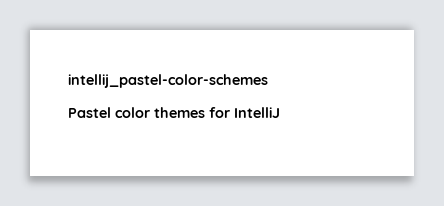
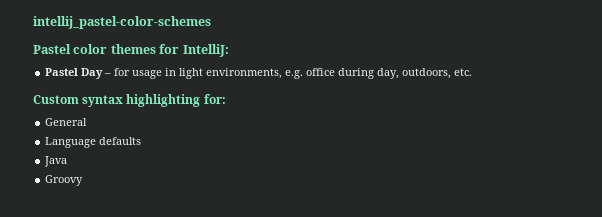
[234,107,280,118] IntelliJ -> [182,44,229,57] [45,68,473,79] [33,94,226,107] [45,118,88,126] [45,137,142,148] [44,156,68,167] [45,175,84,186] IntelliJ: // Pastel Day – for usage in light environments, e.g. office during day, outdoors, etc. // Custom syntax highlighting for: // General // Language defaults // Java // Groovy

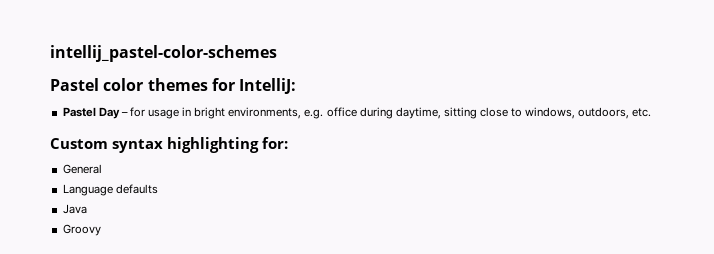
[179,68,204,79] light -> [194,107,226,119] bright
[377,68,400,79] day, -> [395,107,576,119] daytime, sitting close to windows,

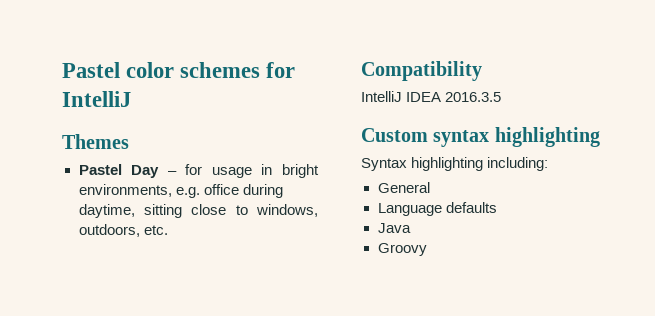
[50,45,277,62] intellij_pastel-color-schemes // -> (62, 70) none
[147,78,297,94] themes for IntelliJ: -> [180,62,296,78] [62,91,131,107] [62,134,129,149] schemes for IntelliJ // Themes
(652, 112) none -> [361,61,482,81] [361,91,502,102] // Compatibility // IntelliJ IDEA 2016.3.5
[262,137,288,149] for: -> [361,157,549,171] // Syntax highlighting including:

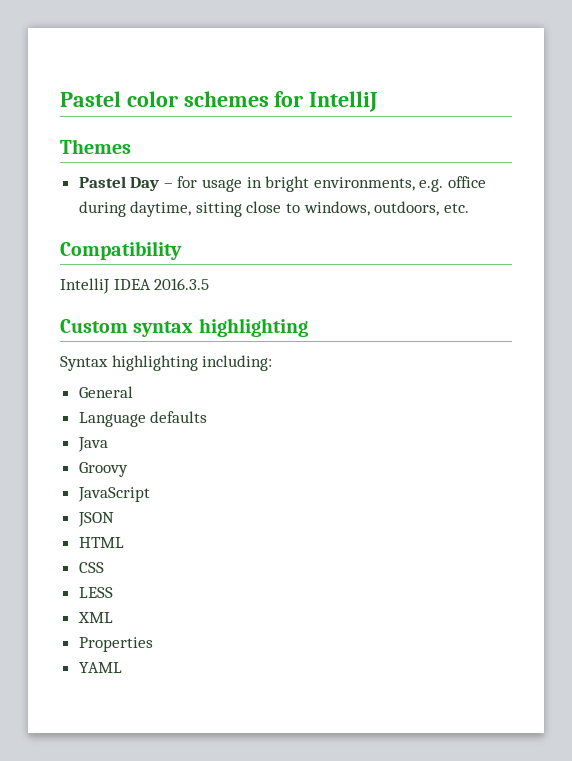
(427, 249) none -> [77,487,150,502] [77,512,114,527] [78,537,124,548] [78,562,104,573] [78,587,113,598] [77,612,113,623] [78,637,153,652] [78,662,122,673] // JavaScript // JSON // HTML // CSS // LESS // XML // Properties // YAML

